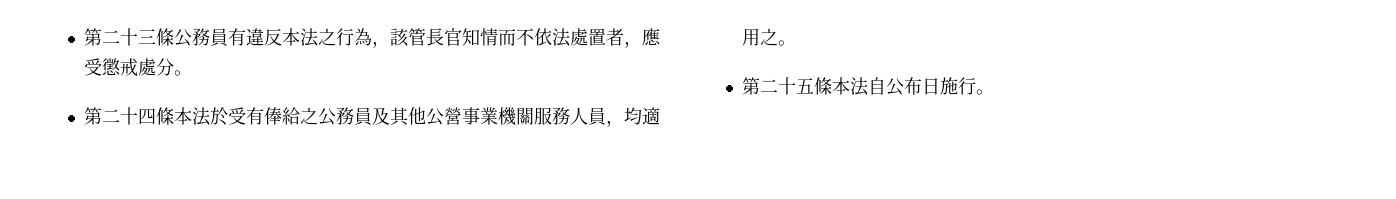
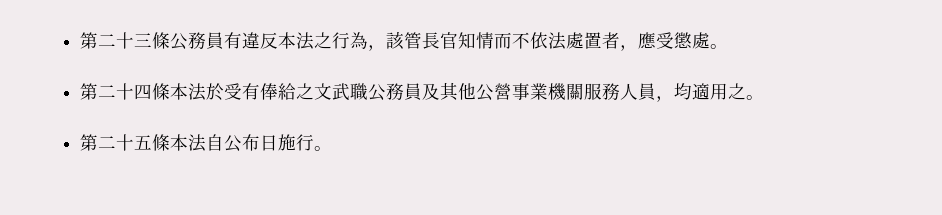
[119,58,174,77] 戒處分 -> [692,32,711,49] 處
(318, 116) none -> [314,83,369,101] 文武職

